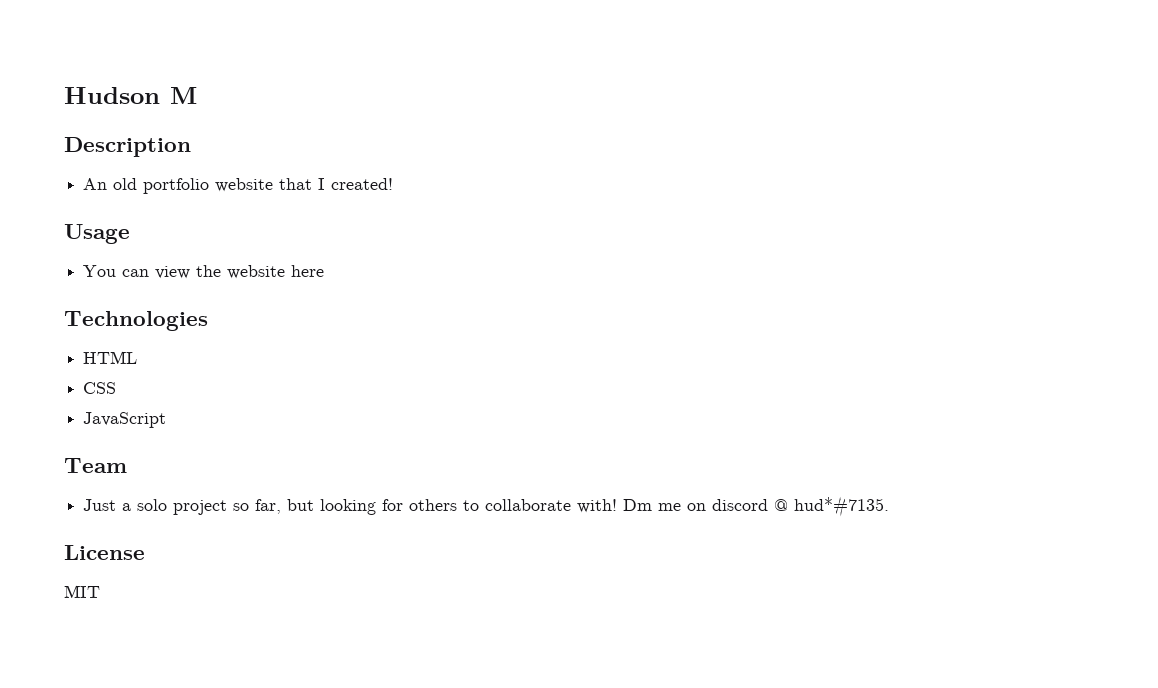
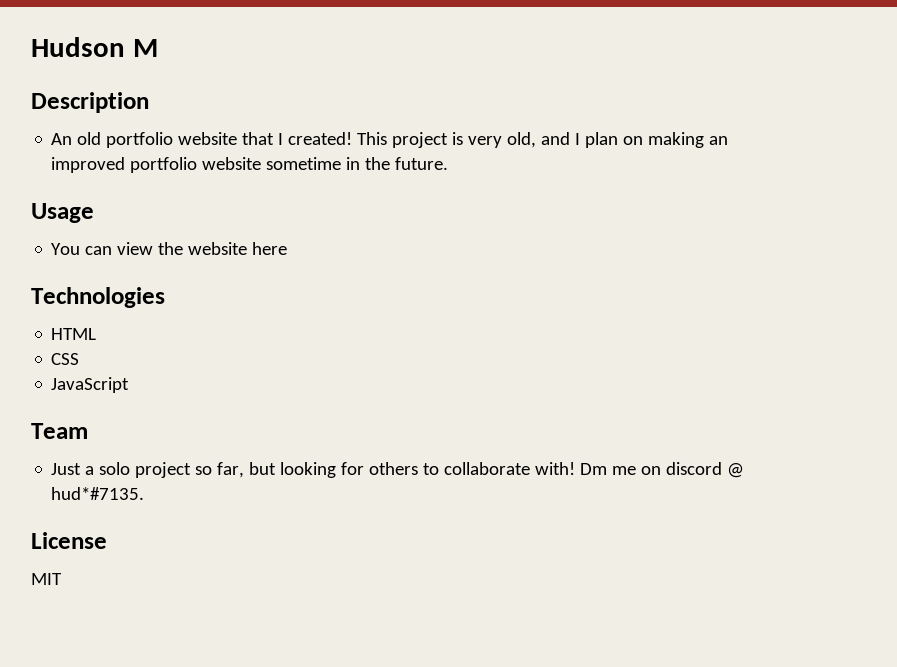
(394, 184) none -> [357,132,729,148] [51,157,449,173] This project is very old, and I plan on making an improved portfolio website sometime in the future.

